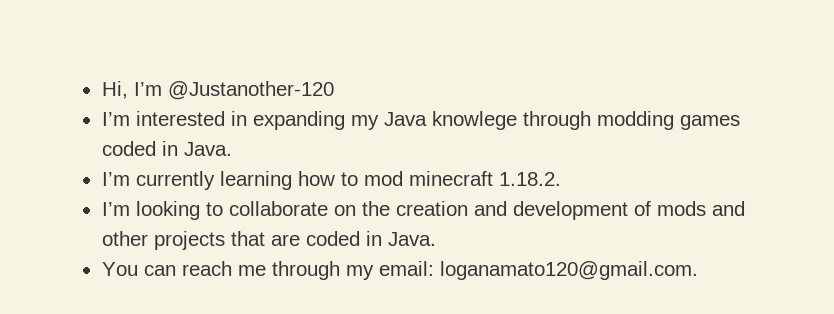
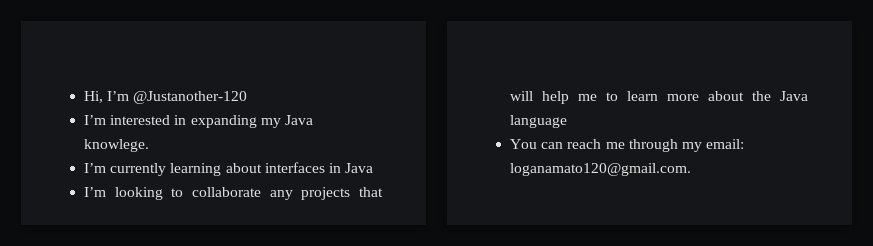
[431,111,740,130] [101,141,232,156] [101,171,561,190] [101,201,745,220] [101,231,436,250] knowlege through modding games coded in Java. // I’m currently learning how to mod minecraft 1.18.2. // I’m looking to collaborate on the creation and development of mods and other projects that are coded in Java. -> [84,139,150,152] [84,162,374,176] [84,187,383,200] [510,91,808,104] [510,115,568,128] knowlege. // I’m currently learning about interfaces in Java // I’m looking to collaborate any projects that will help me to learn more about the Java language

